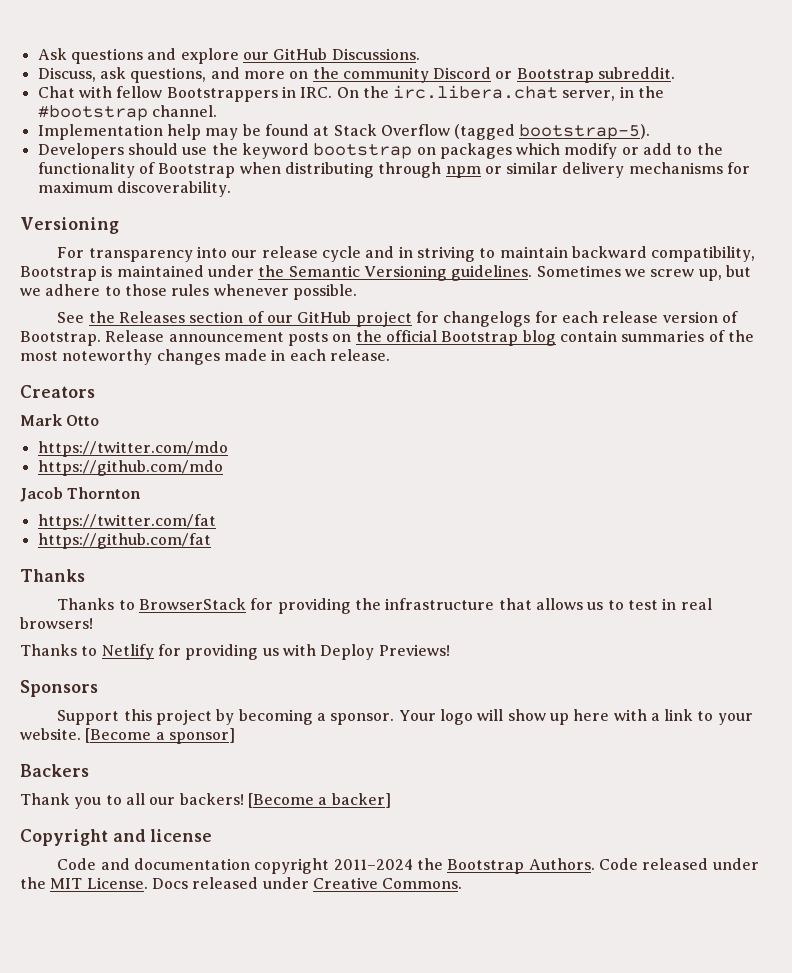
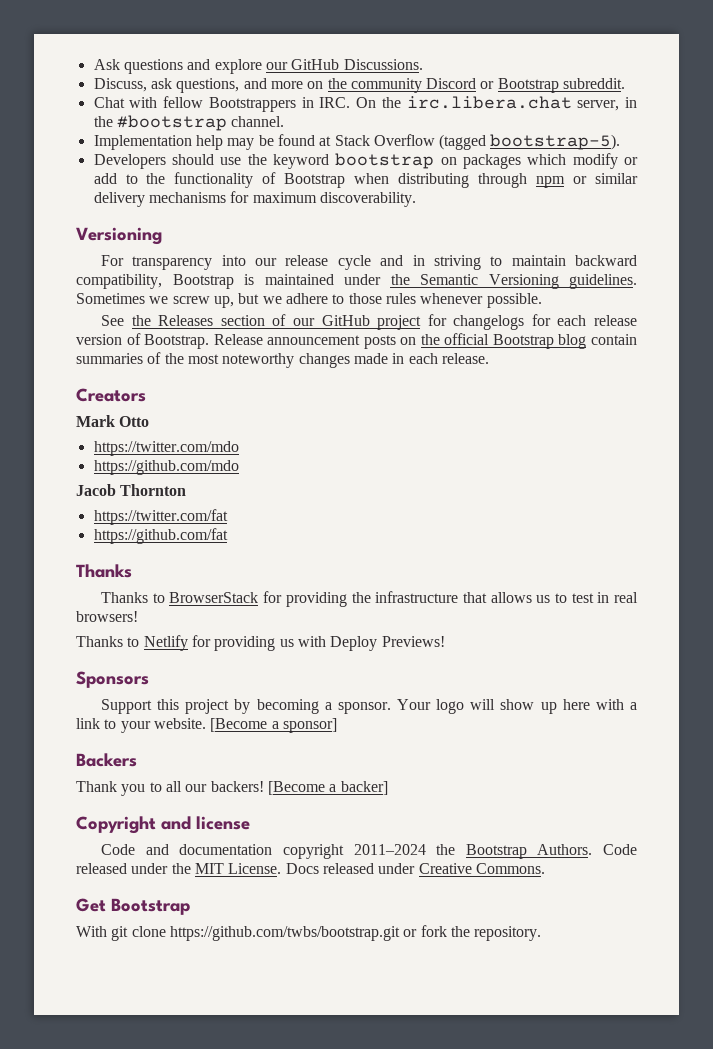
(463, 883) none -> [76,898,190,915] [76,925,542,941] // Get Bootstrap // With git clone https://github.com/twbs/bootstrap.git or fork the repository.

